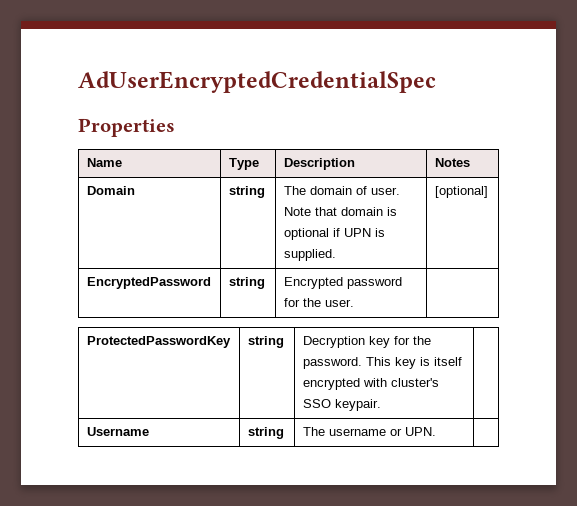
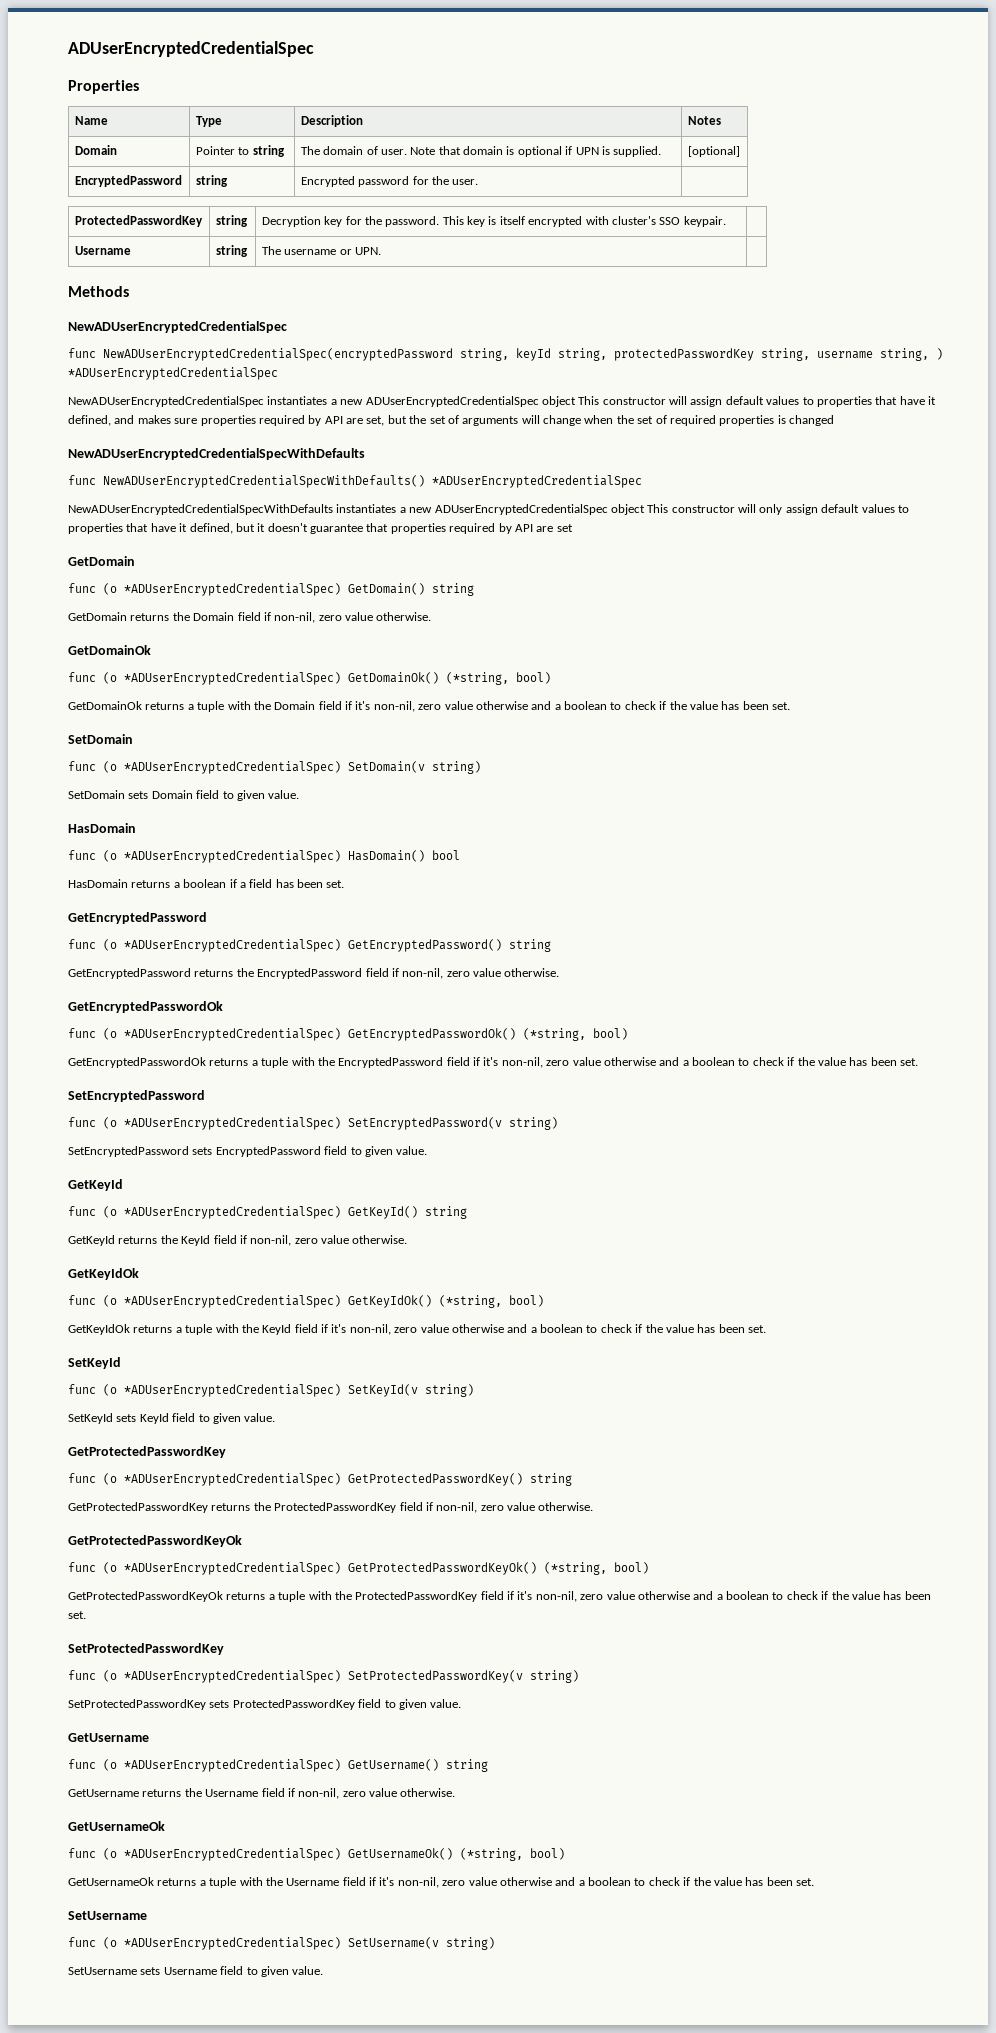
[78,71,436,93] AdUserEncryptedCredentialSpec -> [68,41,314,57] ADUserEncryptedCredentialSpec
(135, 190) none -> [195,146,250,155] Pointer to
(436, 431) none -> [68,286,129,297] [68,321,287,333] [68,348,943,361] [68,367,278,380] [68,396,936,407] [68,415,834,426] [68,448,365,460] [68,475,642,488] [68,504,909,515] [68,523,573,534] [68,556,135,566] [68,583,474,596] [68,612,432,623] [68,645,151,655] [68,672,551,685] [68,701,790,712] [68,734,133,744] [68,761,481,774] [68,790,300,801] [68,823,136,833] [68,850,460,863] [68,879,345,888] [68,912,207,924] [68,939,551,952] [68,968,560,979] [68,1001,223,1013] [68,1028,628,1041] [68,1057,918,1068] [68,1090,205,1102] [68,1117,558,1130] [68,1146,428,1157] [68,1179,123,1191] [68,1206,467,1219] [68,1235,408,1246] [68,1268,139,1280] [68,1295,544,1308] [68,1324,766,1335] [68,1357,121,1369] [68,1384,474,1397] [68,1413,276,1424] [68,1446,226,1458] [68,1473,572,1486] [68,1502,594,1513] [68,1535,242,1547] [68,1562,649,1575] [68,1591,931,1602] [68,1611,86,1619] [68,1643,224,1655] [68,1670,579,1683] [68,1699,462,1710] [68,1733,149,1742] [68,1759,488,1772] [68,1788,456,1799] [68,1821,165,1831] [68,1848,565,1861] [68,1877,814,1888] [68,1911,147,1920] [68,1937,495,1950] [68,1966,324,1977] // Methods // NewADUserEncryptedCredentialSpec // func NewADUserEncryptedCredentialSpec(encryptedPassword string, keyId string, protectedPasswordKey string, username string, ) *ADUserEncryptedCredentialSpec // NewADUserEncryptedCredentialSpec instantiates a new ADUserEncryptedCredentialSpec object This constructor will assign default values to properties that have it defined, and makes sure properties required by API are set, but the set of arguments will change when the set of required properties is changed // NewADUserEncryptedCredentialSpecWithDefaults // func NewADUserEncryptedCredentialSpecWithDefaults() *ADUserEncryptedCredentialSpec // NewADUserEncryptedCredentialSpecWithDefaults instantiates a new ADUserEncryptedCredentialSpec object This constructor will only assign default values to properties that have it defined, but it doesn't guarantee that properties required by API are set // GetDomain // func (o *ADUserEncryptedCredentialSpec) GetDomain() string // GetDomain returns the Domain field if non-nil, zero value otherwise. // GetDomainOk // func (o *ADUserEncryptedCredentialSpec) GetDomainOk() (*string, bool) // GetDomainOk returns a tuple with the Domain field if it's non-nil, zero value otherwise and a boolean to check if the value has been set. // SetDomain // func (o *ADUserEncryptedCredentialSpec) SetDomain(v string) // SetDomain sets Domain field to given value. // HasDomain // func (o *ADUserEncryptedCredentialSpec) HasDomain() bool // HasDomain returns a boolean if a field has been set. // GetEncryptedPassword // func (o *ADUserEncryptedCredentialSpec) GetEncryptedPassword() string // GetEncryptedPassword returns the EncryptedPassword field if non-nil, zero value otherwise. // GetEncryptedPasswordOk // func (o *ADUserEncryptedCredentialSpec) GetEncryptedPasswordOk() (*string, bool) // GetEncryptedPasswordOk returns a tuple with the EncryptedPassword field if it's non-nil, zero value otherwise and a boolean to check if the value has been set. // SetEncryptedPassword // func (o *ADUserEncryptedCredentialSpec) SetEncryptedPassword(v string) // SetEncryptedPassword sets EncryptedPassword field to given value. // GetKeyId // func (o *ADUserEncryptedCredentialSpec) GetKeyId() string // GetKeyId returns the KeyId field if non-nil, zero value otherwise. // GetKeyIdOk // func (o *ADUserEncryptedCredentialSpec) GetKeyIdOk() (*string, bool) // GetKeyIdOk returns a tuple with the KeyId field if it's non-nil, zero value otherwise and a boolean to check if the value has been set. // SetKeyId // func (o *ADUserEncryptedCredentialSpec) SetKeyId(v string) // SetKeyId sets KeyId field to given value. // GetProtectedPasswordKey // func (o *ADUserEncryptedCredentialSpec) GetProtectedPasswordKey() string // GetProtectedPasswordKey returns the ProtectedPasswordKey field if non-nil, zero value otherwise. // GetProtectedPasswordKeyOk // func (o *ADUserEncryptedCredentialSpec) GetProtectedPasswordKeyOk() (*string, bool) // GetProtectedPasswordKeyOk returns a tuple with the ProtectedPasswordKey field if it's non-nil, zero value otherwise and a boolean to check if the value has been set. // SetProtectedPasswordKey // func (o *ADUserEncryptedCredentialSpec) SetProtectedPasswordKey(v string) // SetProtectedPasswordKey sets ProtectedPasswordKey field to given value. // GetUsername // func (o *ADUserEncryptedCredentialSpec) GetUsername() string // GetUsername returns the Username field if non-nil, zero value otherwise. // GetUsernameOk // func (o *ADUserEncryptedCredentialSpec) GetUsernameOk() (*string, bool) // GetUsernameOk returns a tuple with the Username field if it's non-nil, zero value otherwise and a boolean to check if the value has been set. // SetUsername // func (o *ADUserEncryptedCredentialSpec) SetUsername(v string) // SetUsername sets Username field to given value.

